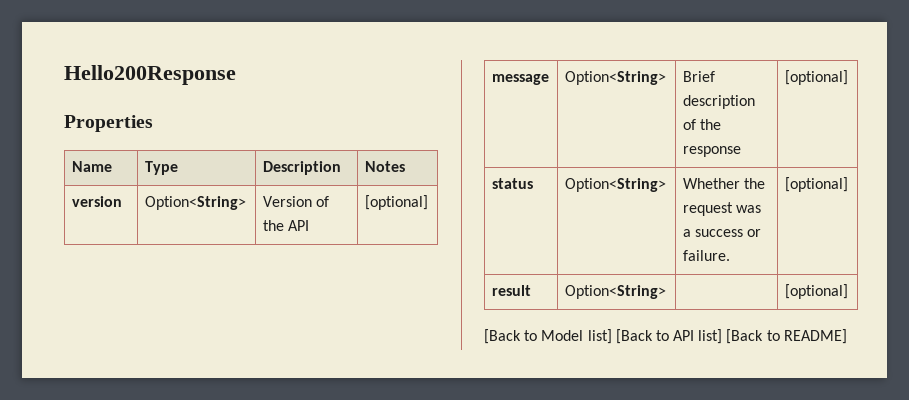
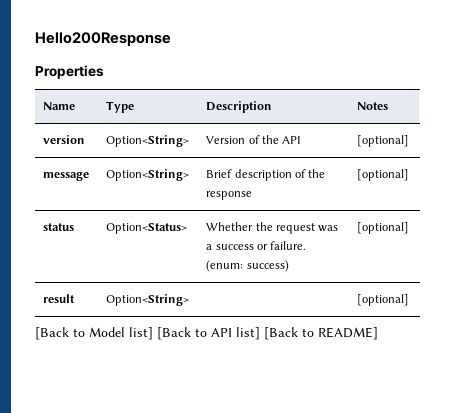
[564,178,666,192] Option<String> -> [106,223,188,234] Option<Status>
(730, 255) none -> [206,260,289,272] (enum: success)

